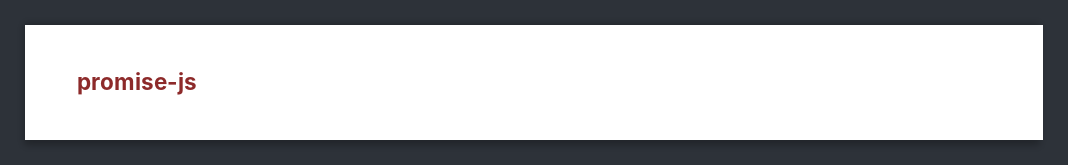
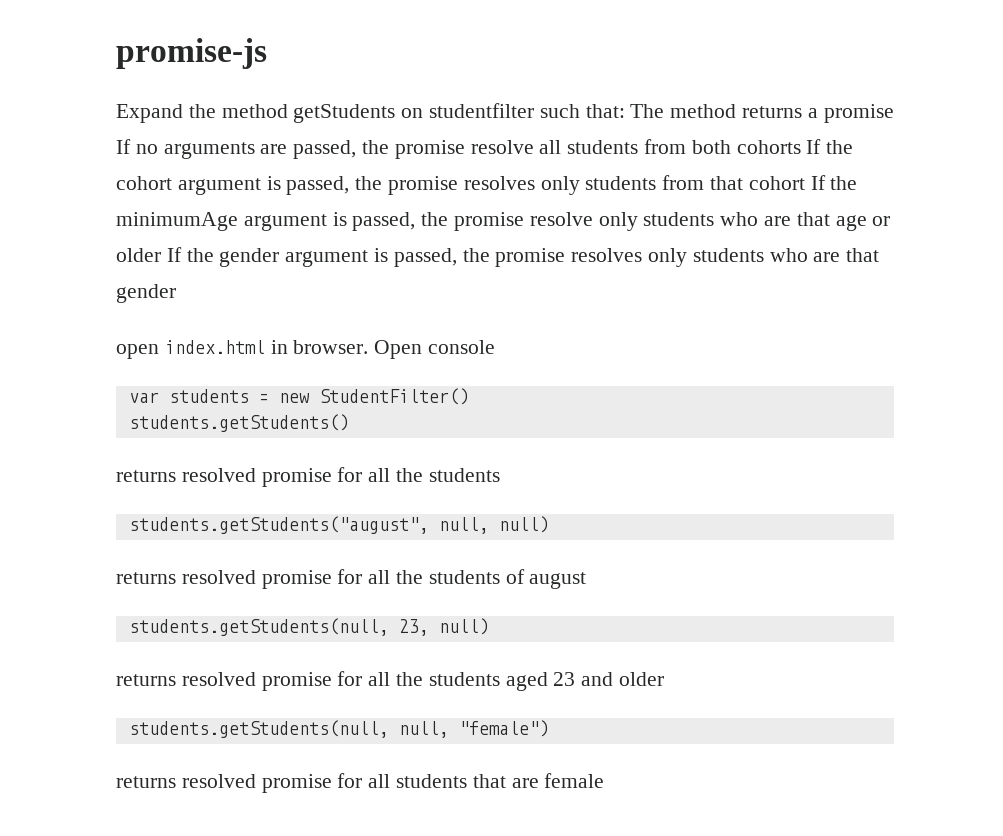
(197, 83) none -> [116,103,894,123] [116,139,854,159] [116,175,858,195] [116,212,891,231] [116,247,880,267] [116,284,176,303] [116,340,496,359] [128,388,469,405] [128,414,349,432] [116,467,500,487] [128,516,549,534] [116,569,587,589] [128,618,489,636] [116,671,665,691] [128,720,549,738] [116,773,605,793] // Expand the method getStudents on studentfilter such that: The method returns a promise If no arguments are passed, the promise resolve all students from both cohorts If the cohort argument is passed, the promise resolves only students from that cohort If the minimumAge argument is passed, the promise resolve only students who are that age or older If the gender argument is passed, the promise resolves only students who are that gender // open index.html in browser. Open console // var students = new StudentFilter() // students.getStudents() // returns resolved promise for all the students // students.getStudents("august", null, null) // returns resolved promise for all the students of august // students.getStudents(null, 23, null) // returns resolved promise for all the students aged 23 and older // students.getStudents(null, null, "female") // returns resolved promise for all students that are female

